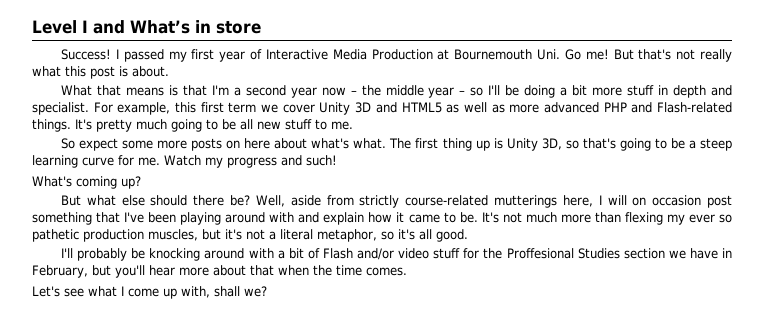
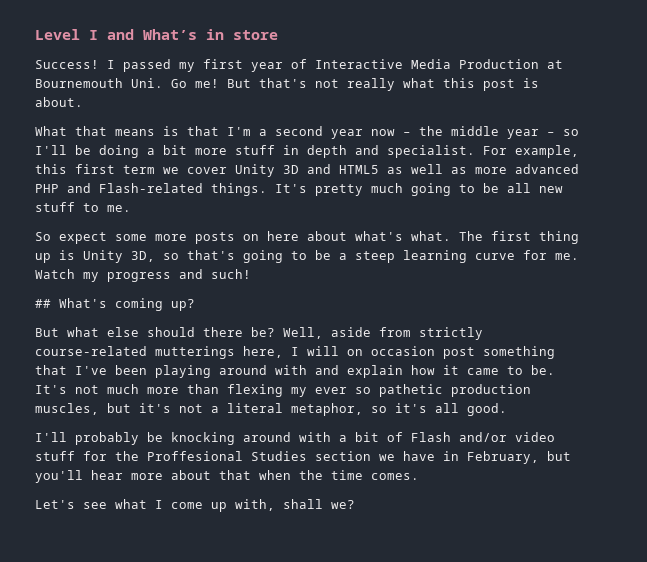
(337, 160) none -> [35,299,51,308] ##

